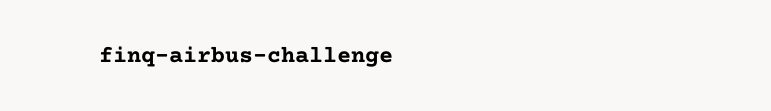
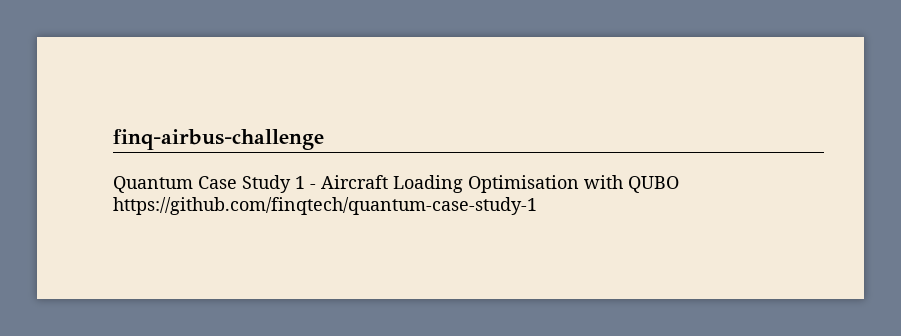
(393, 56) none -> [113,175,679,193] [113,197,537,215] // Quantum Case Study 1 - Aircraft Loading Optimisation with QUBO https://github.com/finqtech/quantum-case-study-1

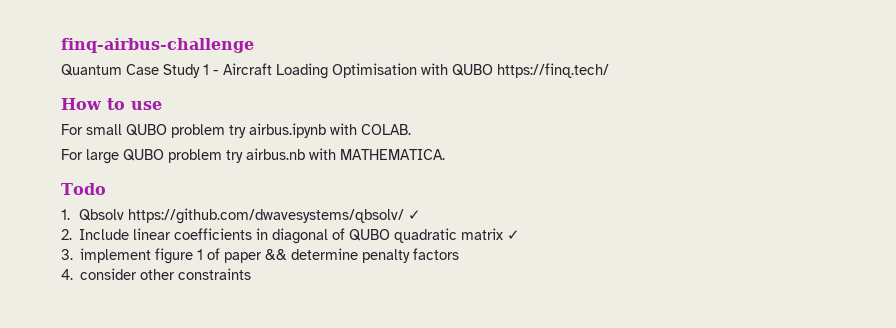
[113,197,537,215] https://github.com/finqtech/quantum-case-study-1 -> [497,63,609,78] [61,98,162,110] [61,123,411,138] [61,148,445,164] [61,183,106,195] [61,208,421,224] [61,228,521,244] [61,248,460,264] [61,268,252,280] https://finq.tech/ // How to use // For small QUBO problem try airbus.ipynb with COLAB. // For large QUBO problem try airbus.nb with MATHEMATICA. // Todo // 1. Qbsolv https://github.com/dwavesystems/qbsolv/ ✓ // 2. Include linear coefficients in diagonal of QUBO quadratic matrix ✓ // 3. implement figure 1 of paper && determine penalty factors // 4. consider other constraints

